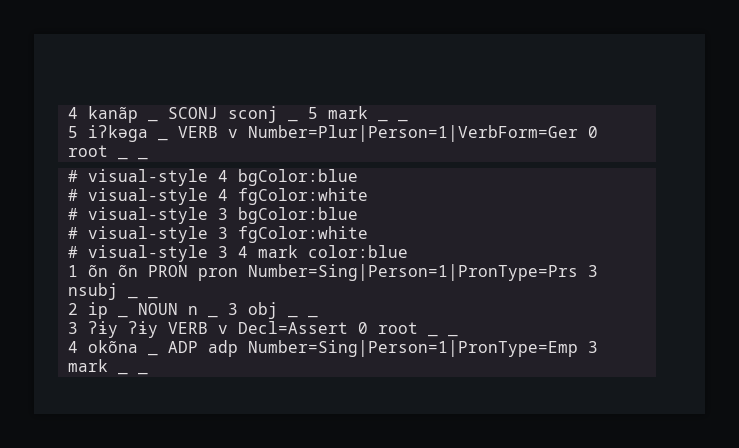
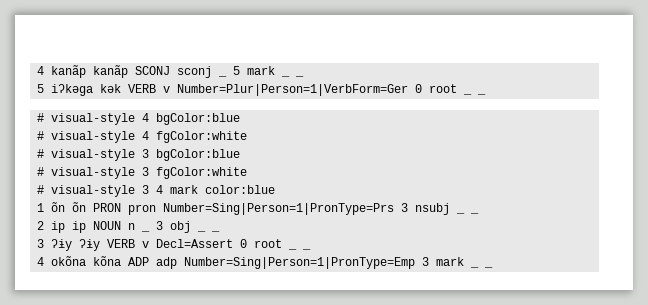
[147,119,158,122] _ -> [92,65,128,78] kanãp
[157,138,168,141] _ -> [99,84,121,93] kək
[117,315,128,318] _ -> [71,221,86,233] ip
[147,353,158,356] _ -> [92,256,121,266] kõna

